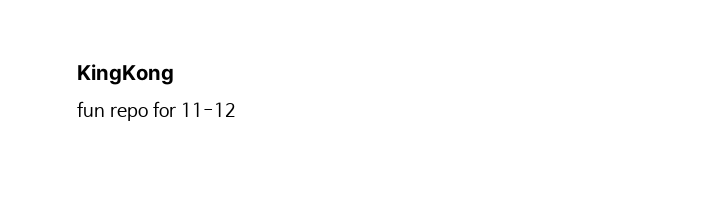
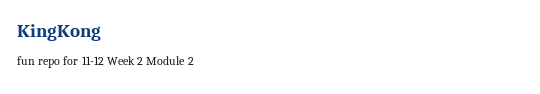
(236, 109) none -> [106,56,194,65] Week 2 Module 2

